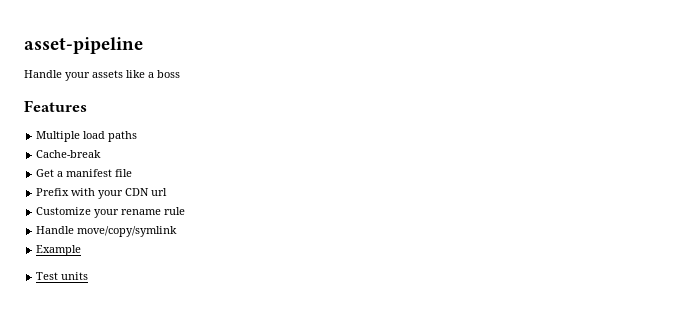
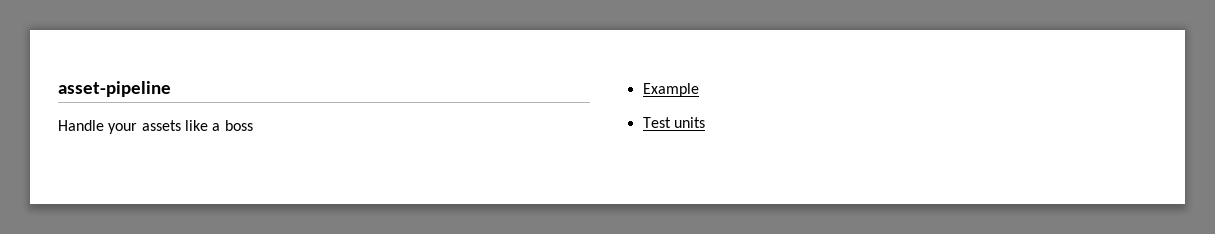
[24,100,87,112] [36,131,138,142] [36,150,102,158] [36,169,133,177] [36,188,168,199] [36,207,186,218] [36,226,178,237] // Features // Multiple load paths // Cache-break // Get a manifest file // Prefix with your CDN url // Customize your rename rule // Handle move/copy/symlink -> (253, 125) none

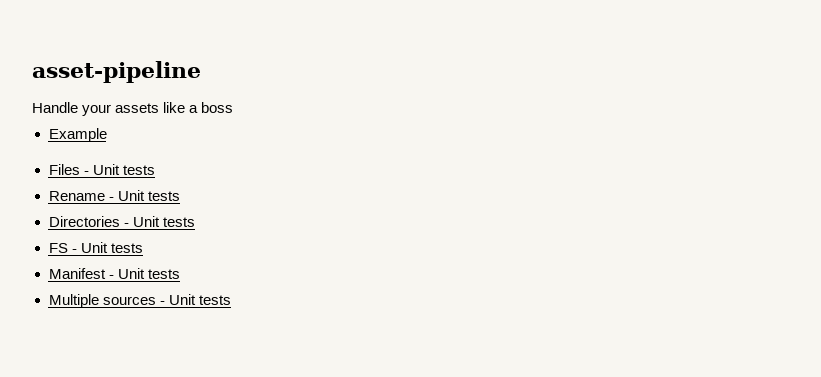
[642,117,705,128] Test units -> [48,164,155,175] [48,190,180,201] [48,216,195,227] [48,242,143,253] [48,268,180,279] [48,294,231,308] Files - Unit tests // Rename - Unit tests // Directories - Unit tests // FS - Unit tests // Manifest - Unit tests // Multiple sources - Unit tests

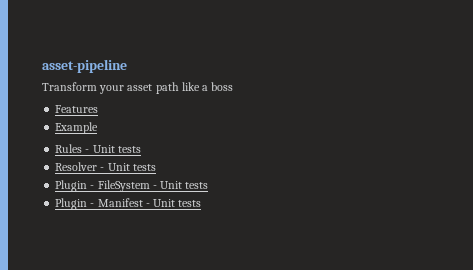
[32,102,160,116] Handle your assets -> [42,82,179,94] Transform your asset path
(234, 107) none -> [55,105,99,113] // Features
[48,164,155,175] [48,190,180,201] [48,216,195,227] [48,242,143,253] Files - Unit tests // Rename - Unit tests // Directories - Unit tests // FS - Unit tests // -> [55,144,141,153] [55,162,156,171] [55,180,209,192] [55,198,95,210] Rules - Unit tests // Resolver - Unit tests // Plugin - FileSystem - Unit tests // Plugin -
[48,294,231,308] // Multiple sources - Unit tests -> (202, 203) none

